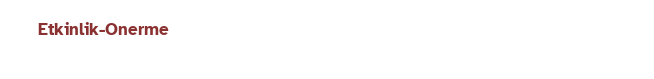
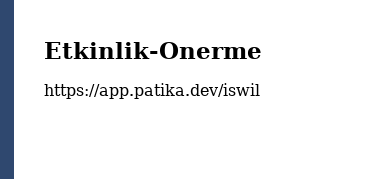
(169, 28) none -> [44,83,260,99] // https://app.patika.dev/iswil

